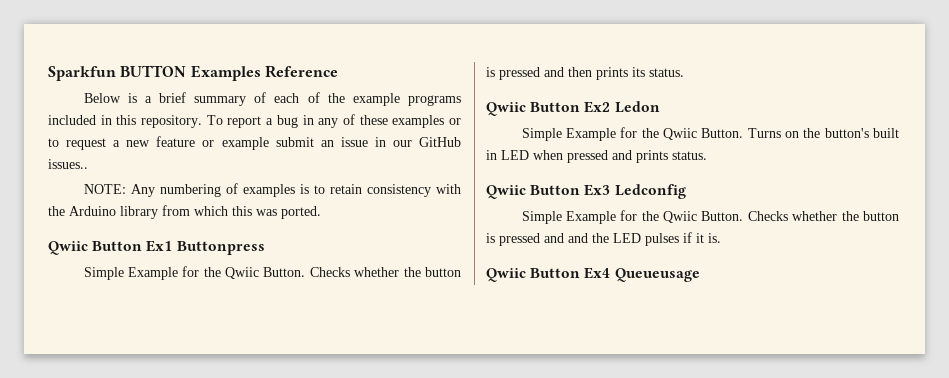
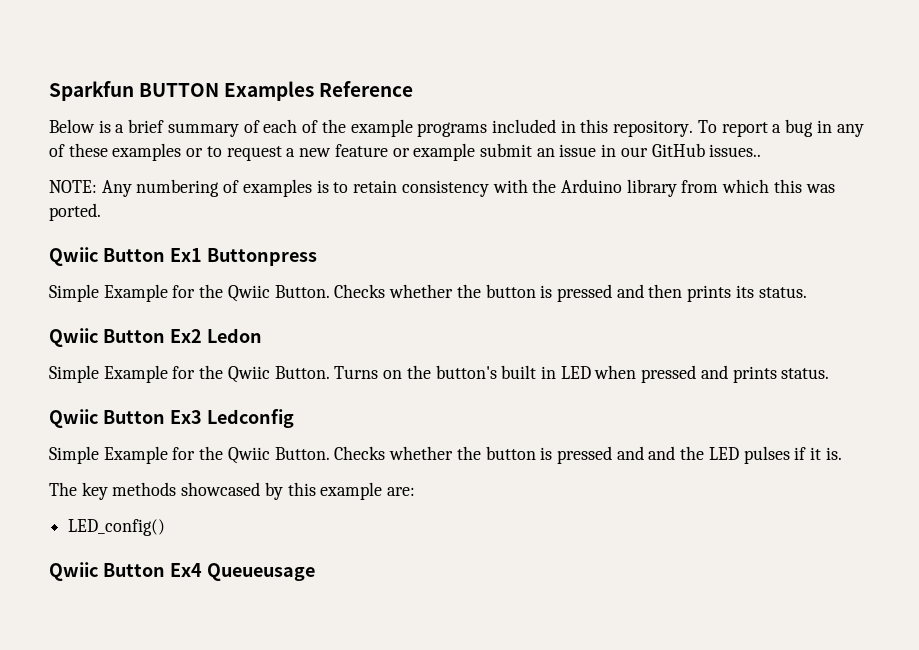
(721, 238) none -> [49,482,416,500] [68,519,166,536] // The key methods showcased by this example are: // LED_config()

